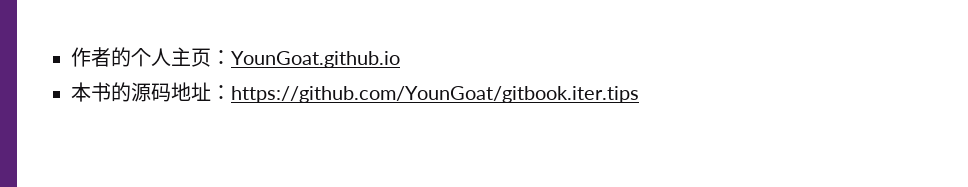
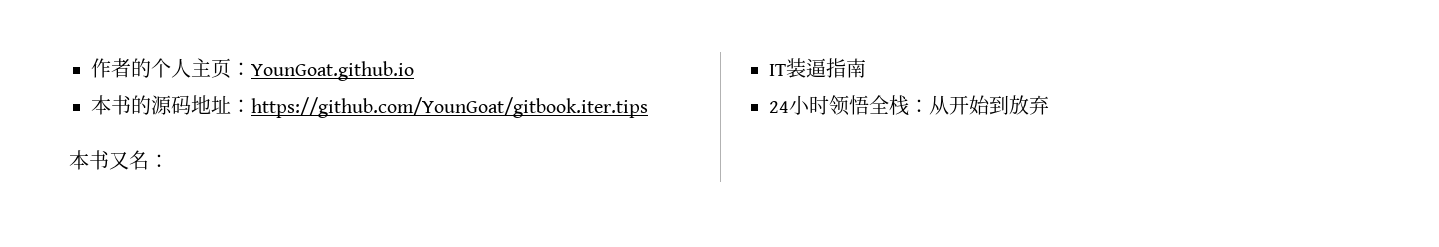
(639, 94) none -> [69,150,169,170] [769,58,866,78] [769,95,1049,116] // 本书又名： // IT装逼指南 // 24小时领悟全栈：从开始到放弃

